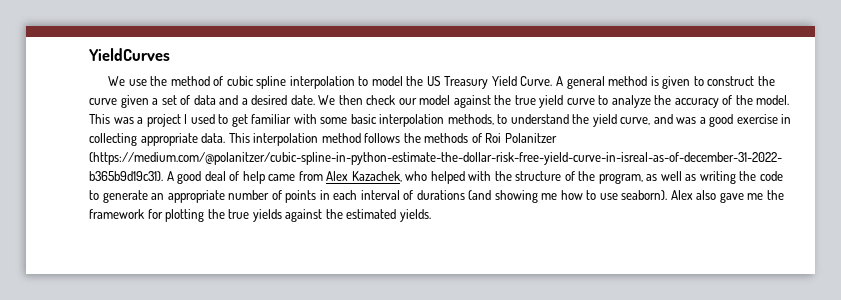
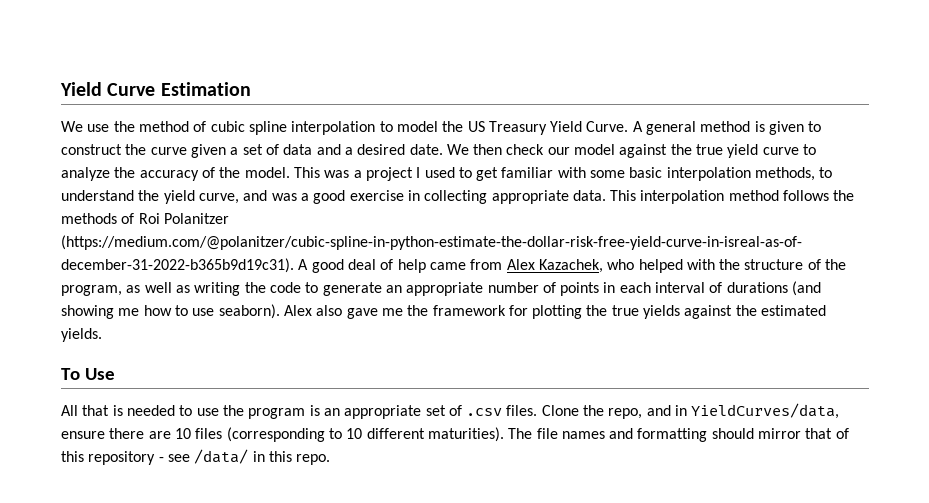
[89,48,170,61] YieldCurves -> [60,82,251,96] Yield Curve Estimation
(431, 215) none -> [61,368,115,380] [61,403,840,419] [61,427,849,442] [61,449,331,465] // To Use // All that is needed to use the program is an appropriate set of .csv files. Clone the repo, and in YieldCurves/data, ensure there are 10 files (corresponding to 10 different maturities). The file names and formatting should mirror that of this repository - see /data/ in this repo.

